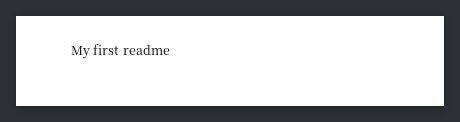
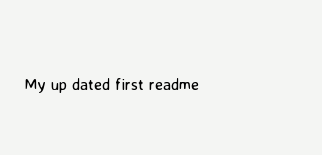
(90, 52) none -> [51,78,110,93] up dated

